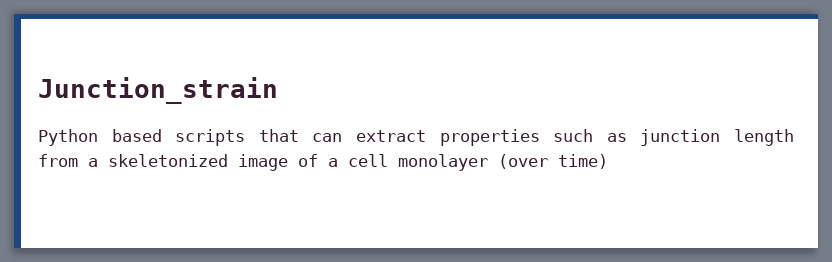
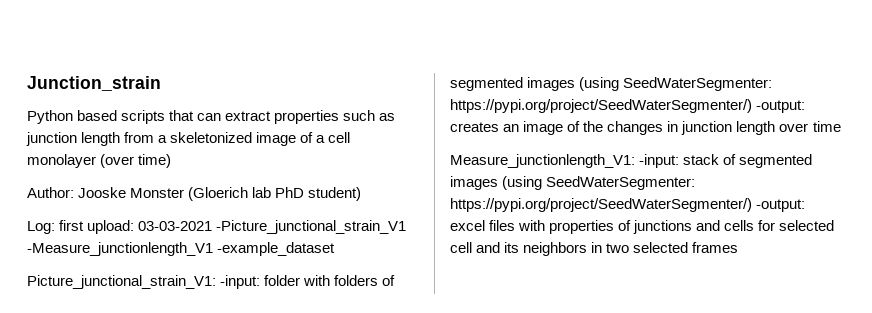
(608, 161) none -> [27,187,362,201] [27,220,407,234] [27,242,336,256] [27,275,396,289] [450,77,773,91] [450,99,806,113] [450,121,841,135] [450,154,813,168] [450,176,696,190] [450,198,806,212] [450,220,835,234] [450,242,739,256] // Author: Jooske Monster (Gloerich lab PhD student) // Log: first upload: 03-03-2021 -Picture_junctional_strain_V1 -Measure_junctionlength_V1 -example_dataset // Picture_junctional_strain_V1: -input: folder with folders of segmented images (using SeedWaterSegmenter: https://pypi.org/project/SeedWaterSegmenter/) -output: creates an image of the changes in junction length over time // Measure_junctionlength_V1: -input: stack of segmented images (using SeedWaterSegmenter: https://pypi.org/project/SeedWaterSegmenter/) -output: excel files with properties of junctions and cells for selected cell and its neighbors in two selected frames

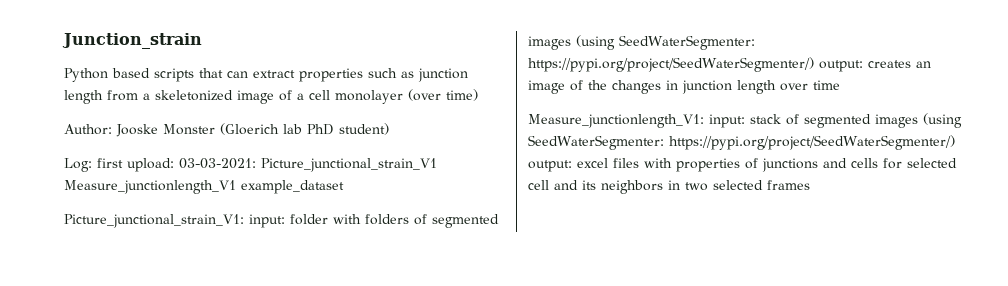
[138,220,407,234] [27,242,336,256] 03-03-2021 -Picture_junctional_strain_V1 -Measure_junctionlength_V1 -example_dataset -> [179,158,437,172] [64,180,344,194] 03-03-2021: Picture_junctional_strain_V1 Measure_junctionlength_V1 example_dataset
[220,275,261,289] -input: -> [249,214,285,228] input:
[756,100,806,113] -output: -> [818,60,863,72] output:
[639,154,680,168] -input: -> [709,114,745,128] input:
[756,199,806,212] -output: -> [528,160,572,172] output:

